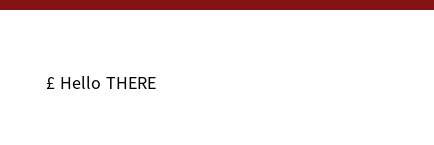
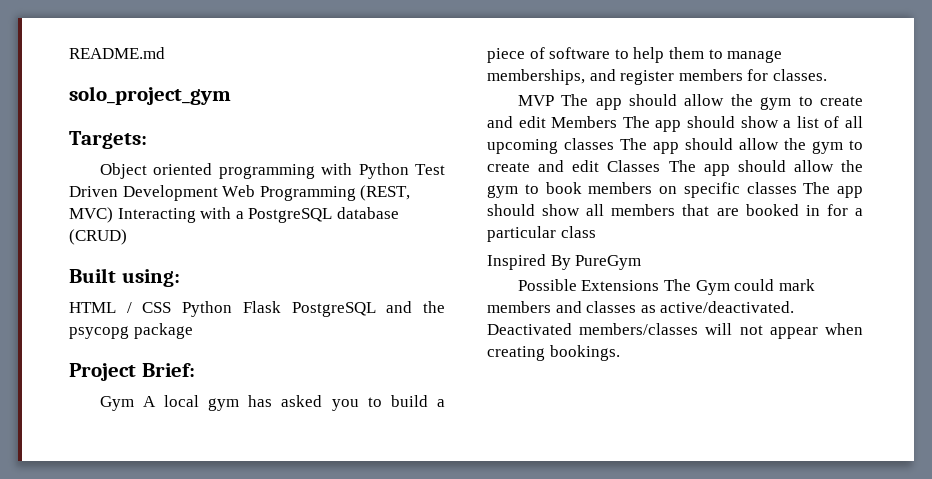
[46,76,156,89] £ Hello THERE -> [69,47,165,59] [69,86,231,105] [69,131,147,149] [99,163,445,179] [69,185,411,201] [69,207,399,223] [69,229,127,245] [69,268,180,287] [69,301,445,317] [69,323,193,339] [69,363,195,381] [99,395,446,411] [487,47,783,63] [487,69,827,85] [517,94,863,110] [487,116,863,132] [487,138,863,154] [487,160,863,176] [487,182,863,198] [487,204,863,216] [487,226,596,242] [487,254,642,270] [517,279,815,295] [487,301,795,313] [487,323,863,339] [487,345,620,361] README.md // solo_project_gym // Targets: // Object oriented programming with Python Test Driven Development Web Programming (REST, MVC) Interacting with a PostgreSQL database (CRUD) // Built using: // HTML / CSS Python Flask PostgreSQL and the psycopg package // Project Brief: // Gym A local gym has asked you to build a piece of software to help them to manage memberships, and register members for classes. // MVP The app should allow the gym to create and edit Members The app should show a list of all upcoming classes The app should allow the gym to create and edit Classes The app should allow the gym to book members on specific classes The app should show all members that are booked in for a particular class // Inspired By PureGym // Possible Extensions The Gym could mark members and classes as active/deactivated. Deactivated members/classes will not appear when creating bookings.

